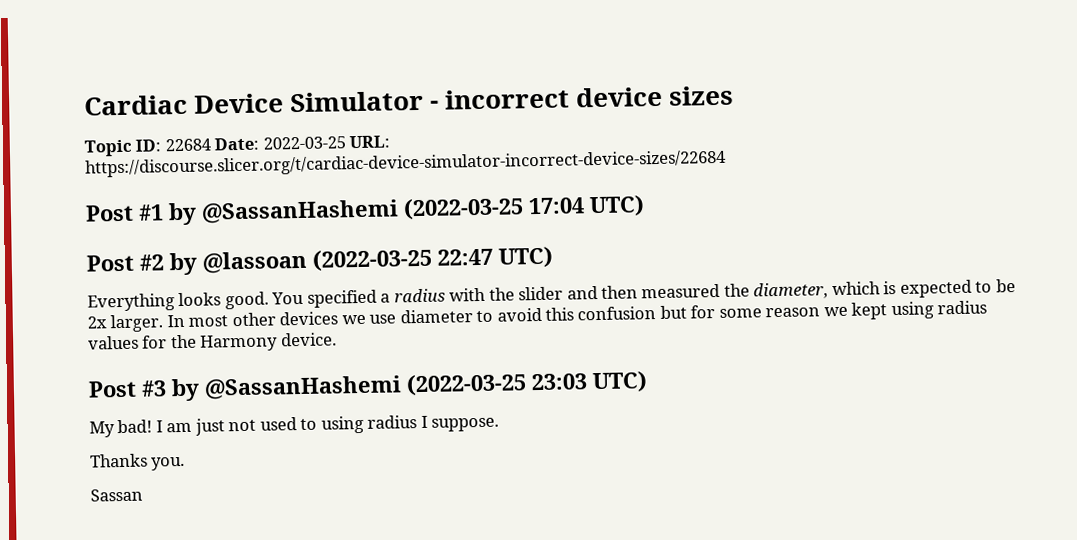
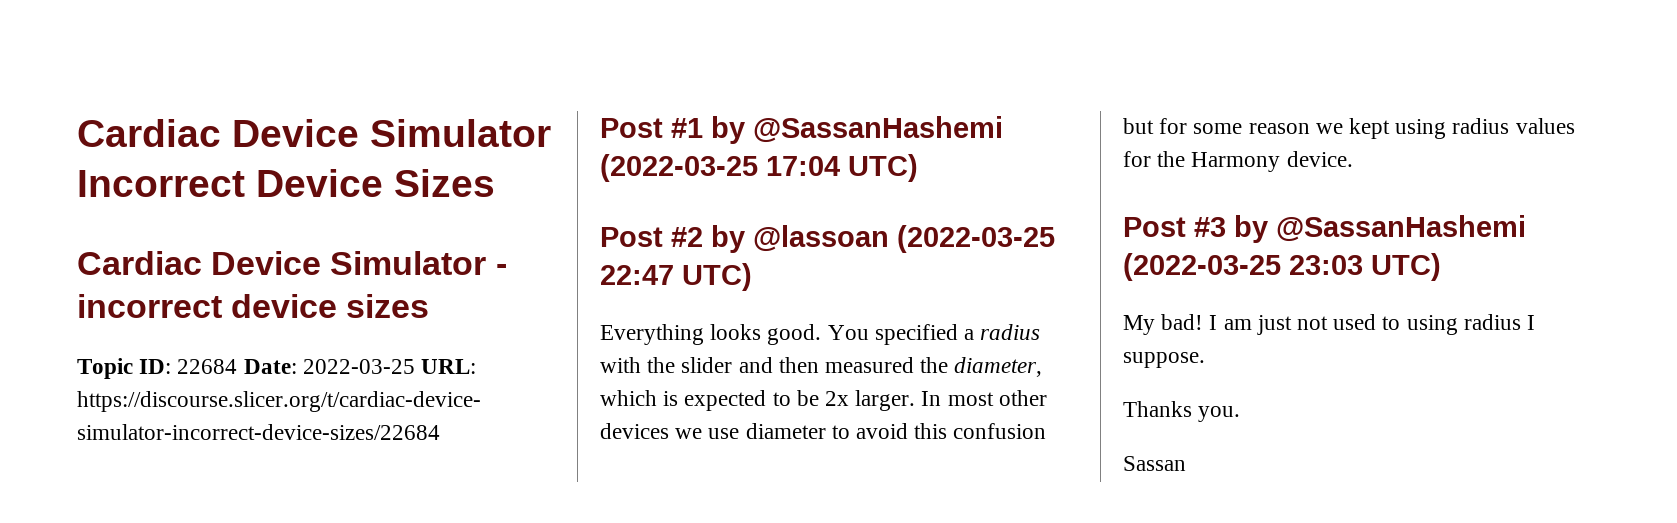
[84,90,425,116] Cardiac Device Simulator -> [77,119,551,147] [77,169,495,197] [77,251,487,275] Cardiac Device Simulator Incorrect Device Sizes // Cardiac Device Simulator

